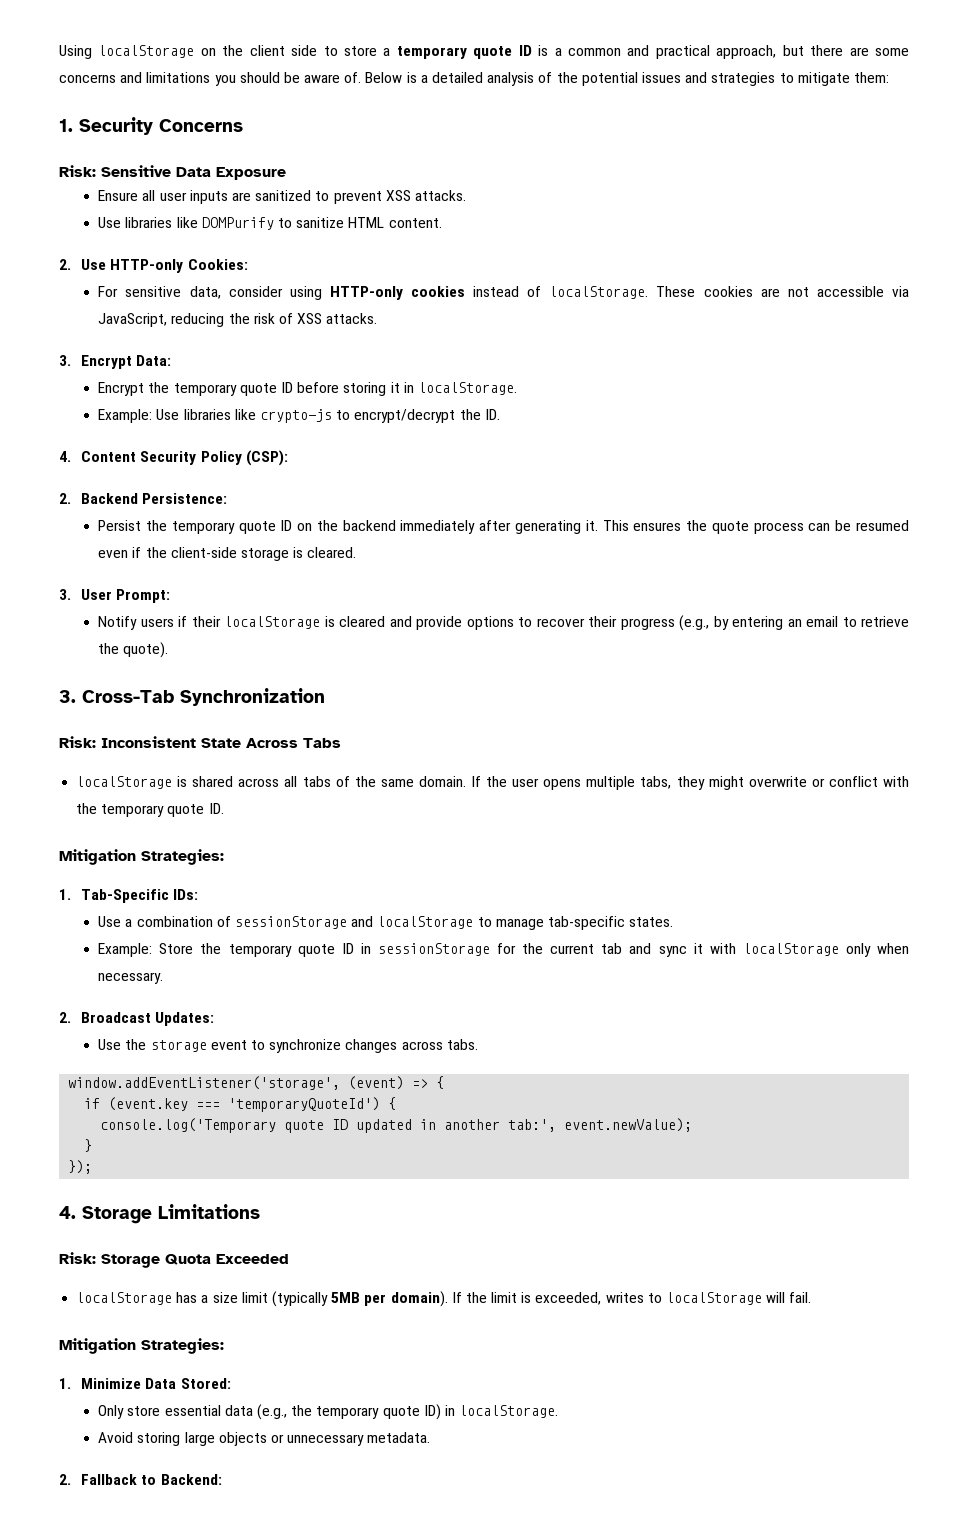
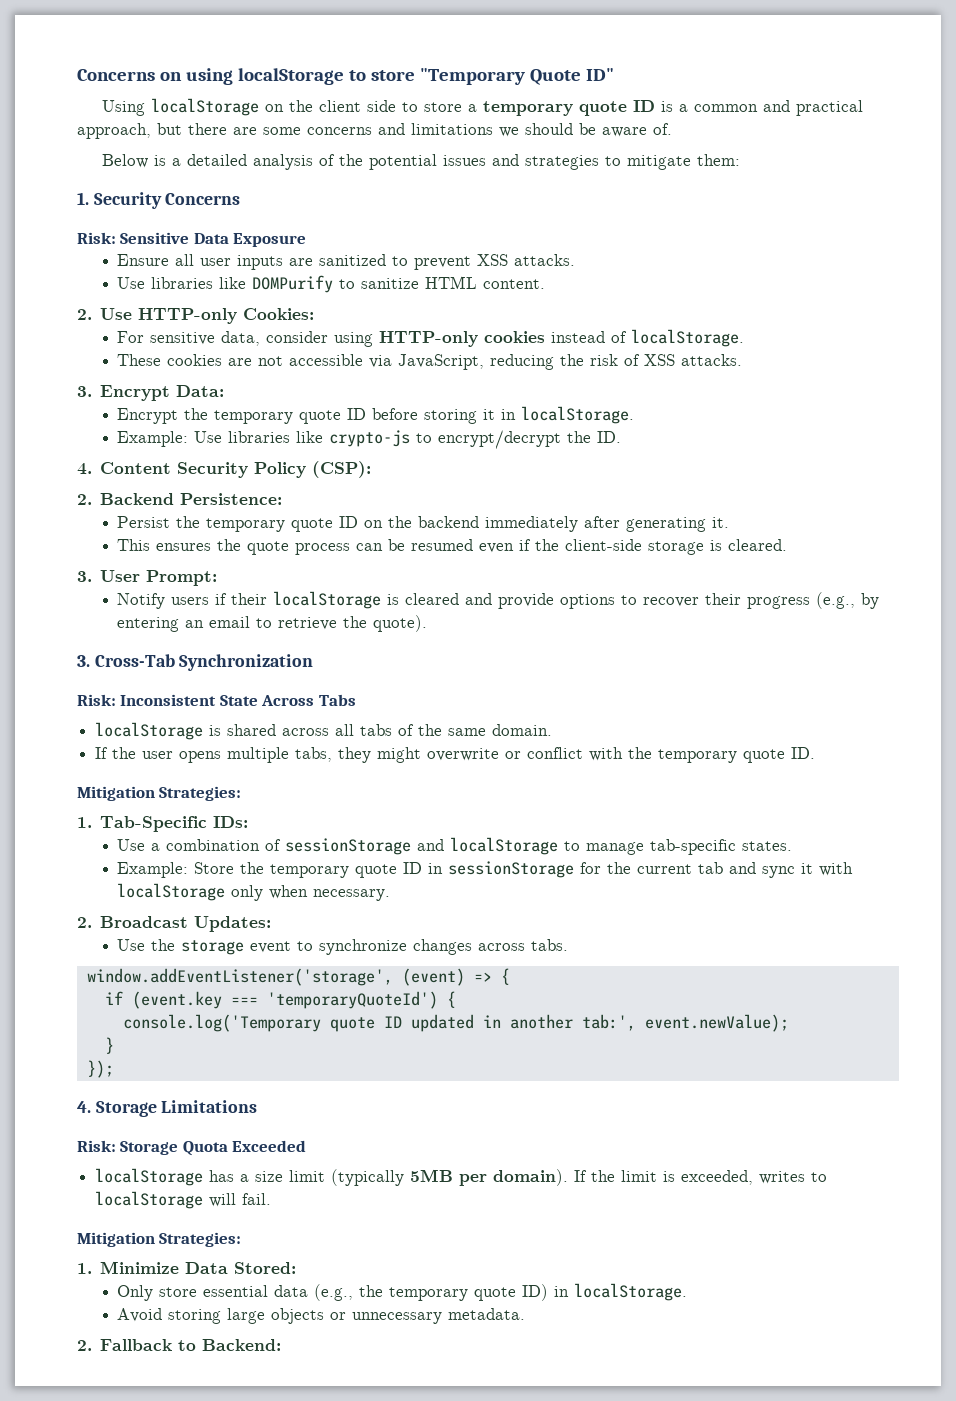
(59, 52) none -> [77,68,614,85] Concerns on using localStorage to store "Temporary Quote ID" //
[214,75,236,86] you -> [499,127,519,137] we
(362, 77) none -> (672, 129) //
(649, 292) none -> (745, 338) //
(598, 525) none -> (730, 522) //
(466, 781) none -> (553, 730) //

